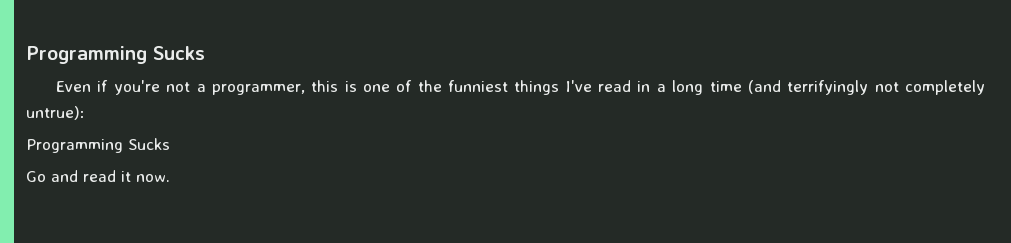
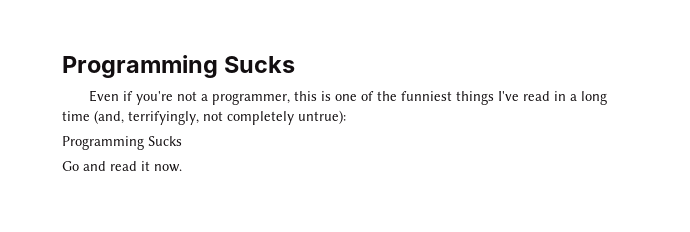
[747,80,869,95] (and terrifyingly -> [94,110,199,125] (and, terrifyingly,

